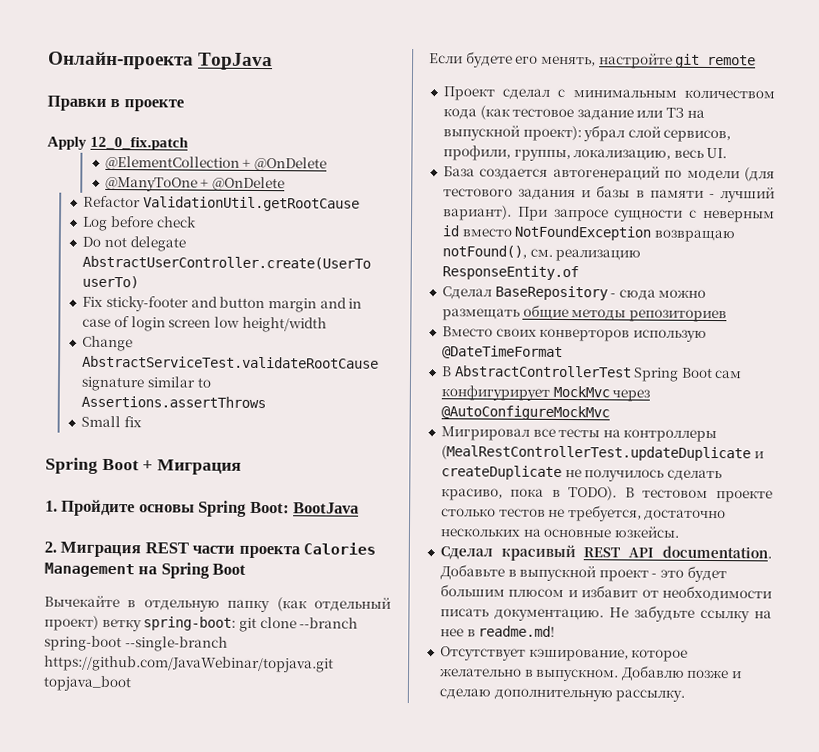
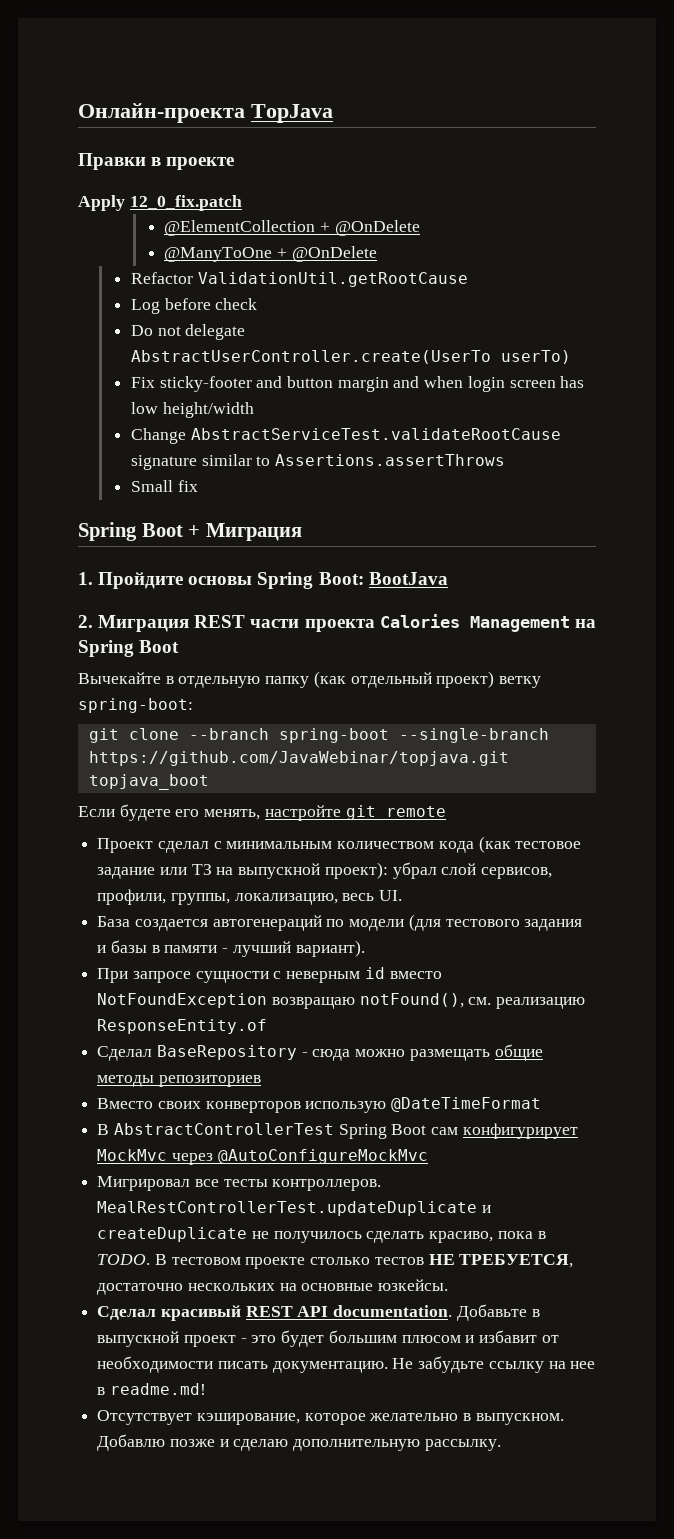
[348,298,363,309] [82,316,130,328] in case of -> [424,376,464,388] when
(212, 323) none -> [560,376,585,388] has
(237, 623) none -> (193, 705) //
(512, 213) none -> (365, 948) //
[602,429,718,443] [440,445,751,462] на контроллеры (MealRestControllerTest.updateDuplicate -> [272,1179,382,1191] [97,1201,478,1216] контроллеров. MealRestControllerTest.updateDuplicate
[568,486,618,501] TODO). -> [97,1254,151,1265] TODO.
[548,505,642,522] не требуется, -> [428,1254,574,1268] НЕ ТРЕБУЕТСЯ,

